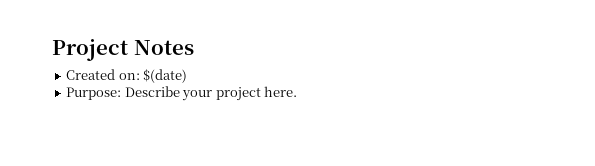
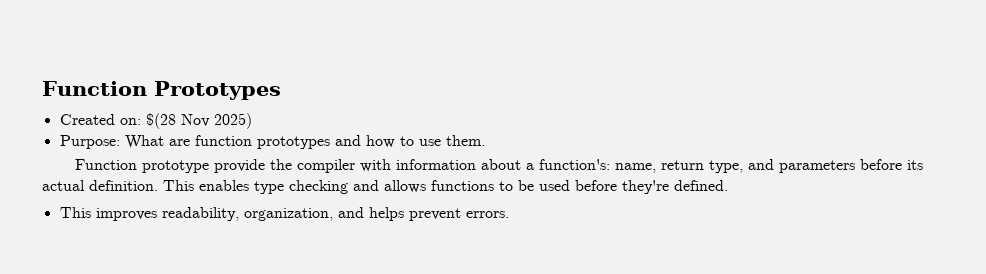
[52,39,194,61] Project Notes -> [42,81,281,100] Function Prototypes
[143,69,188,83] [66,86,298,101] $(date) // Purpose: Describe your project here. -> [145,113,252,129] [59,135,485,149] [75,159,924,173] [42,180,728,194] [59,207,509,221] $(28 Nov 2025) // Purpose: What are function prototypes and how to use them. // Function prototype provide the compiler with information about a function's: name, return type, and parameters before its actual definition. This enables type checking and allows functions to be used before they're defined. // This improves readability, organization, and helps prevent errors.

